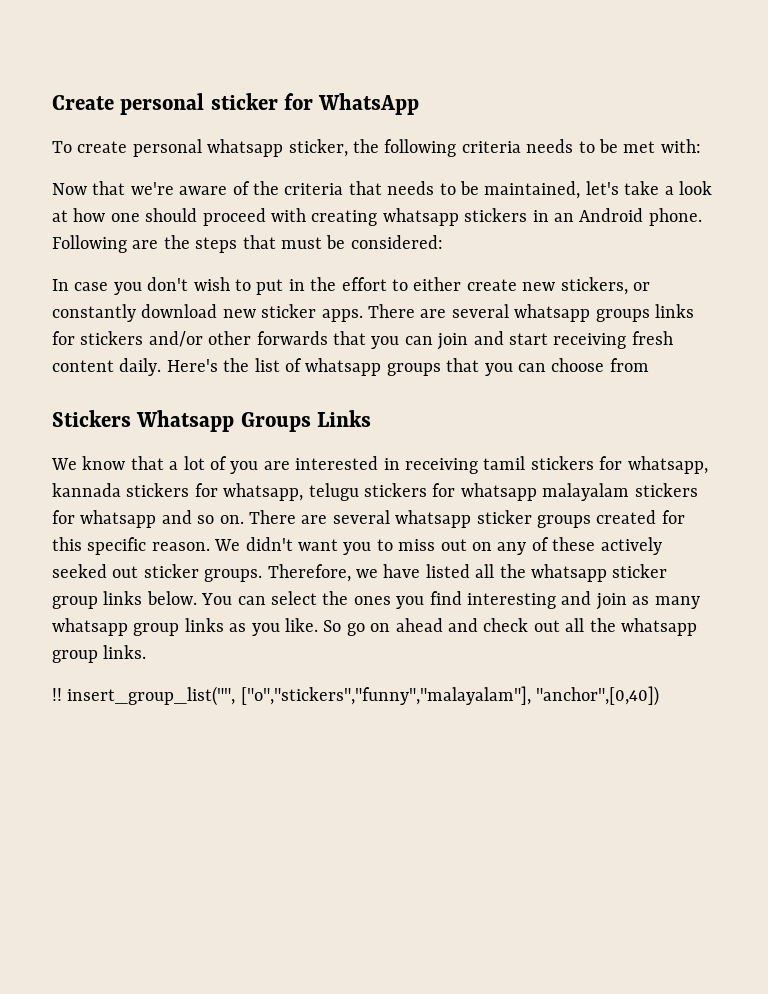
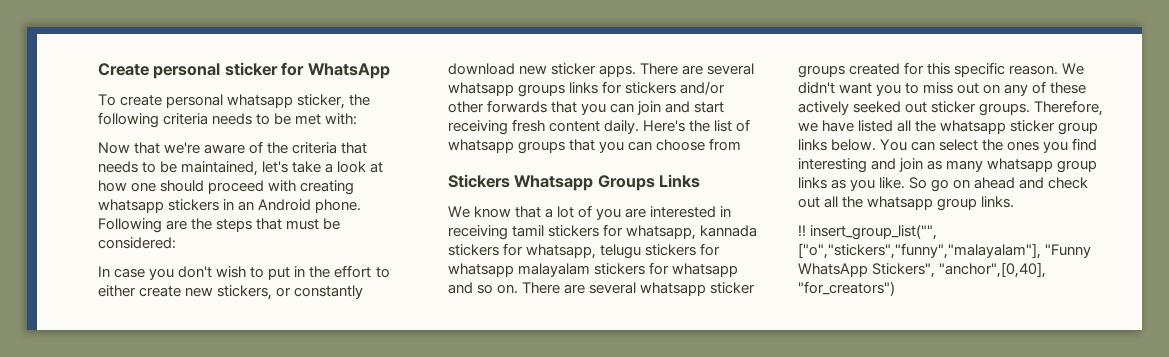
[536,686,660,706] "anchor",[0,40]) -> [1045,244,1092,258] [798,262,1047,278] [798,281,895,296] "Funny WhatsApp Stickers", "anchor",[0,40], "for_creators")

